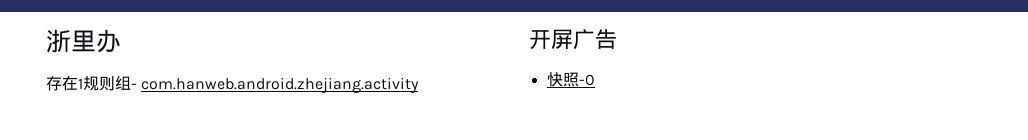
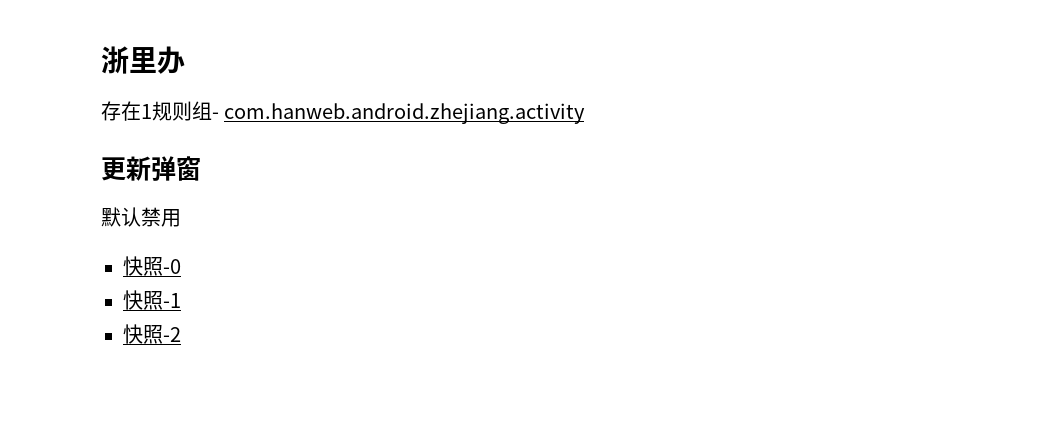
[529,29,617,50] [546,72,595,87] 开屏广告 // 快照-0 -> [101,156,201,181] [101,207,181,227] [123,256,181,276] [123,290,181,310] [123,324,181,344] 更新弹窗 // 默认禁用 // 快照-0 // 快照-1 // 快照-2

